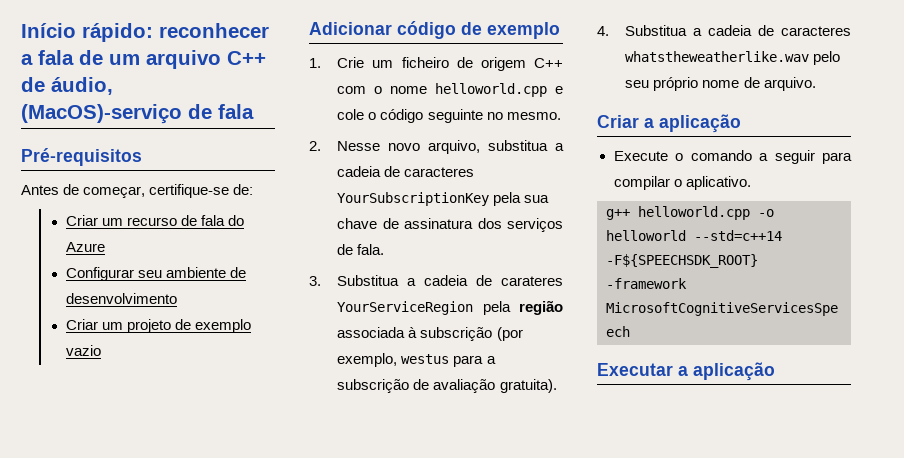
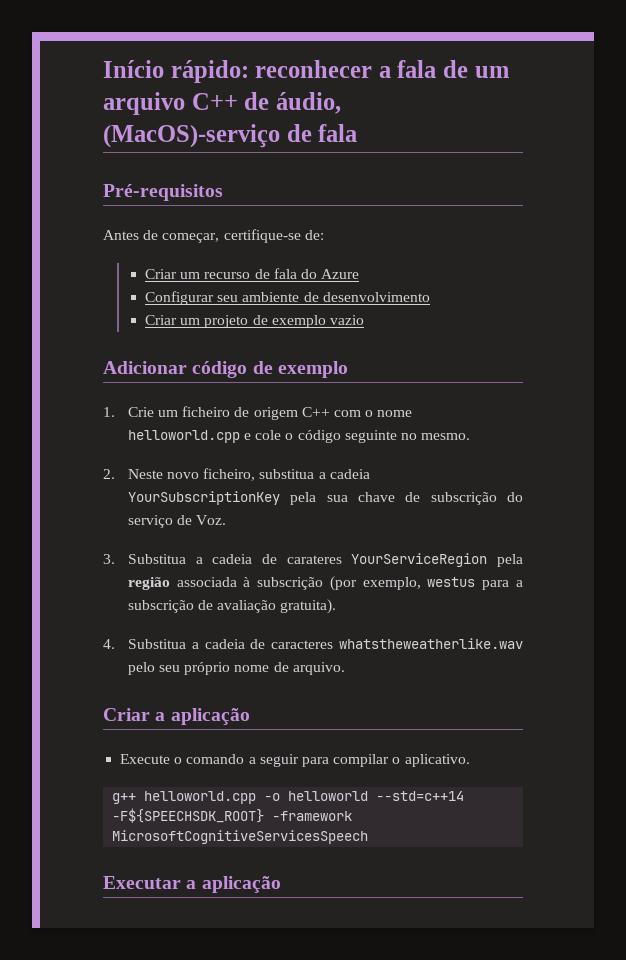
[337,140,481,154] Nesse novo arquivo, -> [127,468,256,481] Neste novo ficheiro,
[384,166,475,177] de caracteres -> (370, 474) none
[404,218,563,232] [337,244,385,255] assinatura dos serviços de fala. -> [430,492,523,505] [127,515,227,528] subscrição do serviço de Voz.

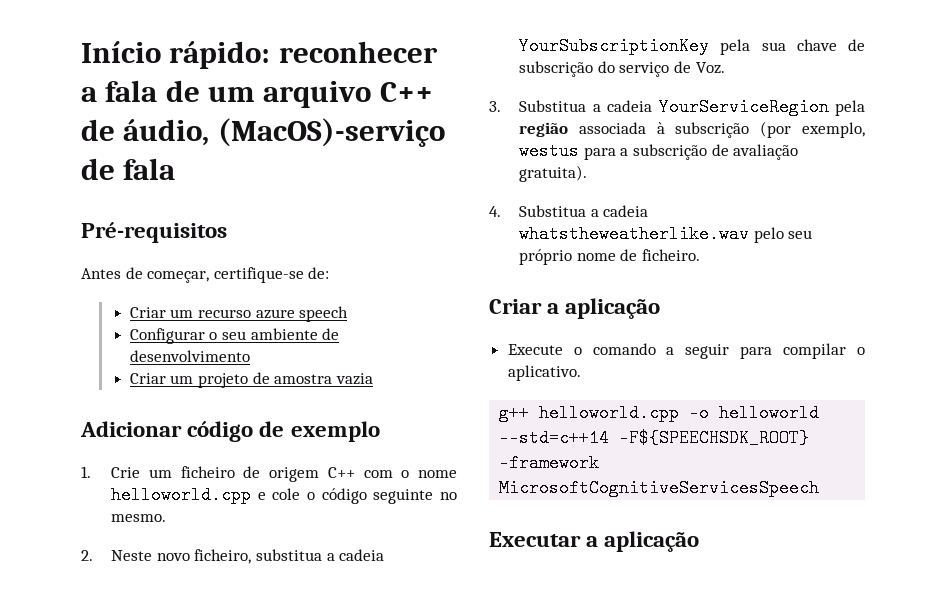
[254,268,360,279] de fala do Azure -> [255,306,349,322] azure speech
(214, 298) none -> [209,332,218,340] o
[271,315,364,328] exemplo vazio -> [274,373,373,385] amostra vazia
[261,554,342,564] de carateres -> (653, 106) none
[250,639,334,649] de caracteres -> (649, 211) none
[292,662,345,675] arquivo. -> [641,249,700,261] ficheiro.

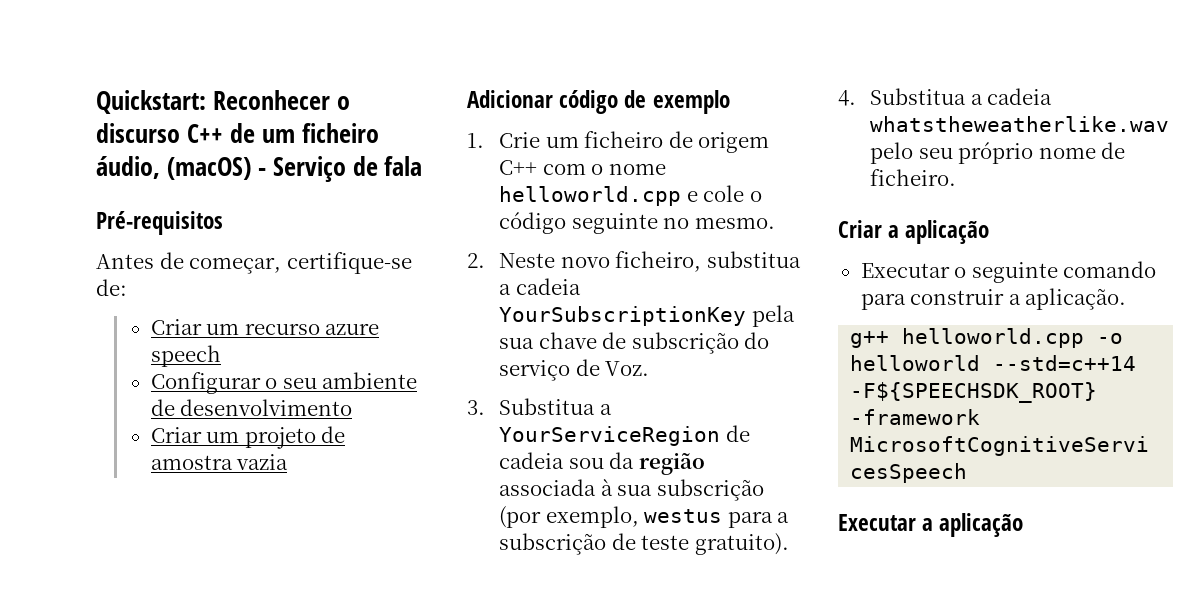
[81,41,438,69] [81,80,433,108] [81,118,445,147] Início rápido: reconhecer a fala de um arquivo C++ de áudio, (MacOS)-serviço -> [96,90,350,114] [96,123,379,143] [96,156,346,182] Quickstart: Reconhecer o discurso C++ de um ficheiro áudio, (macOS) - Serviço
[607,98,865,116] cadeia YourServiceRegion pela -> [499,425,750,446] [499,452,635,469] YourServiceRegion de cadeia sou da
(665, 128) none -> [617,485,653,496] sua
[733,144,799,160] [519,165,588,182] avaliação gratuita). -> [641,533,789,555] teste gratuito).
[507,343,865,359] [507,365,581,381] Execute o comando a seguir para compilar o aplicativo. -> [860,261,1157,283] [860,288,1127,310] Executar o seguinte comando para construir a aplicação.

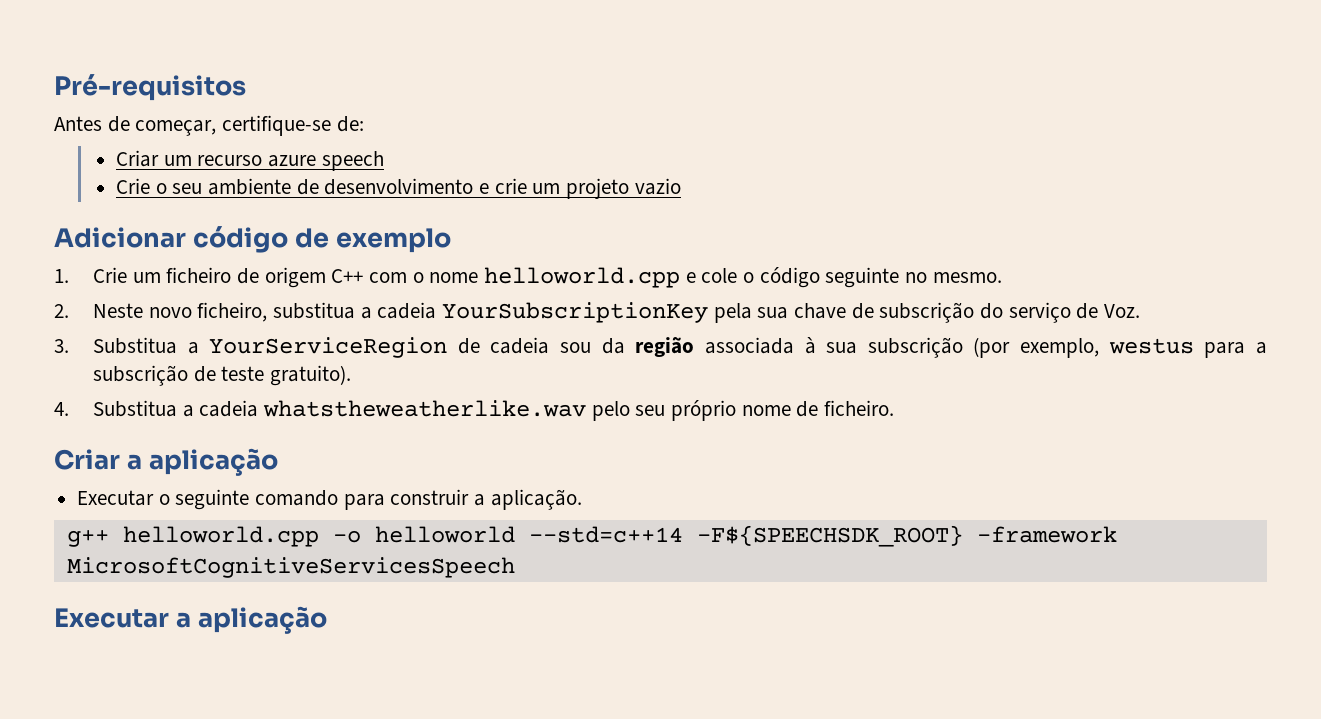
[96,90,350,114] [96,123,379,143] [96,156,423,182] Quickstart: Reconhecer o discurso C++ de um ficheiro áudio, (macOS) - Serviço de fala // -> (54, 87) none
[150,372,261,394] Configurar -> [116,178,151,194] Crie
[150,426,346,449] [150,454,289,470] // Criar um projeto de amostra vazia -> [479,178,681,199] e crie um projeto vazio

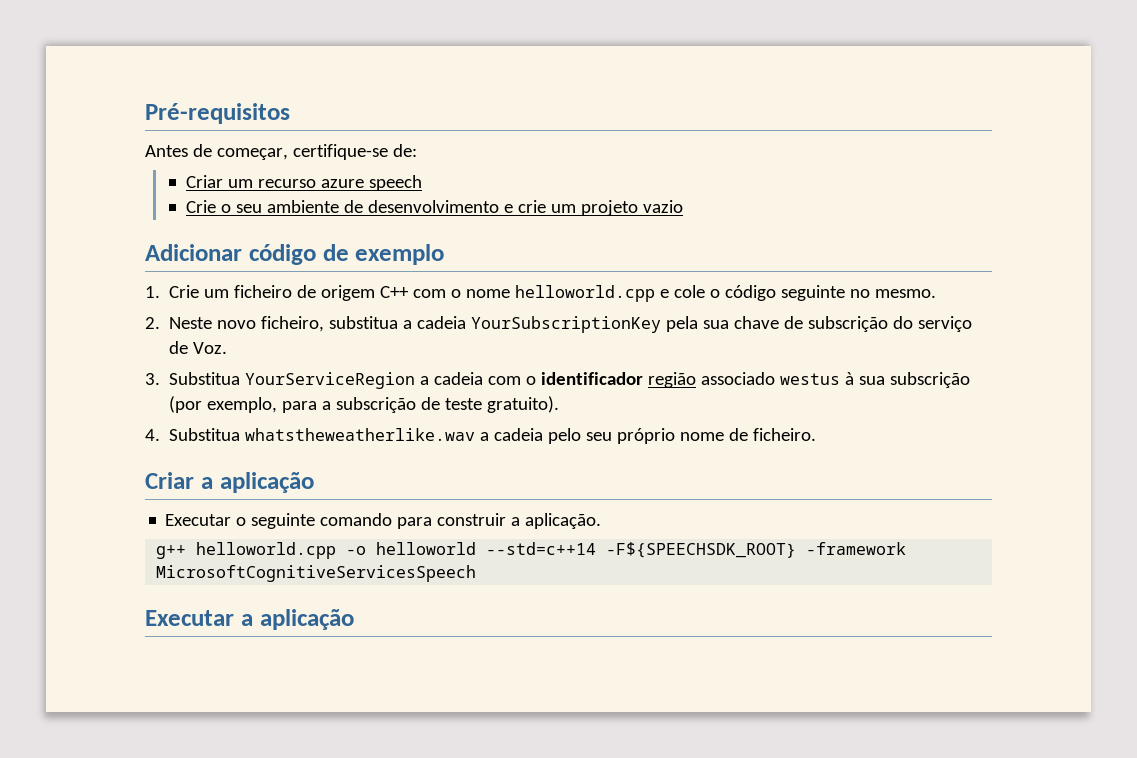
[187,337,794,358] a YourServiceRegion de cadeia sou da região associada -> [245,372,841,389] YourServiceRegion a cadeia com o identificador região associado westus
[1108,338,1194,354] westus -> (278, 405) none
[182,400,586,417] a cadeia whatstheweatherlike.wav -> [245,428,544,441] whatstheweatherlike.wav a cadeia

